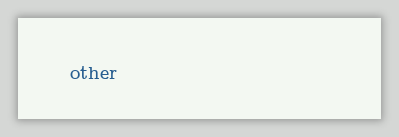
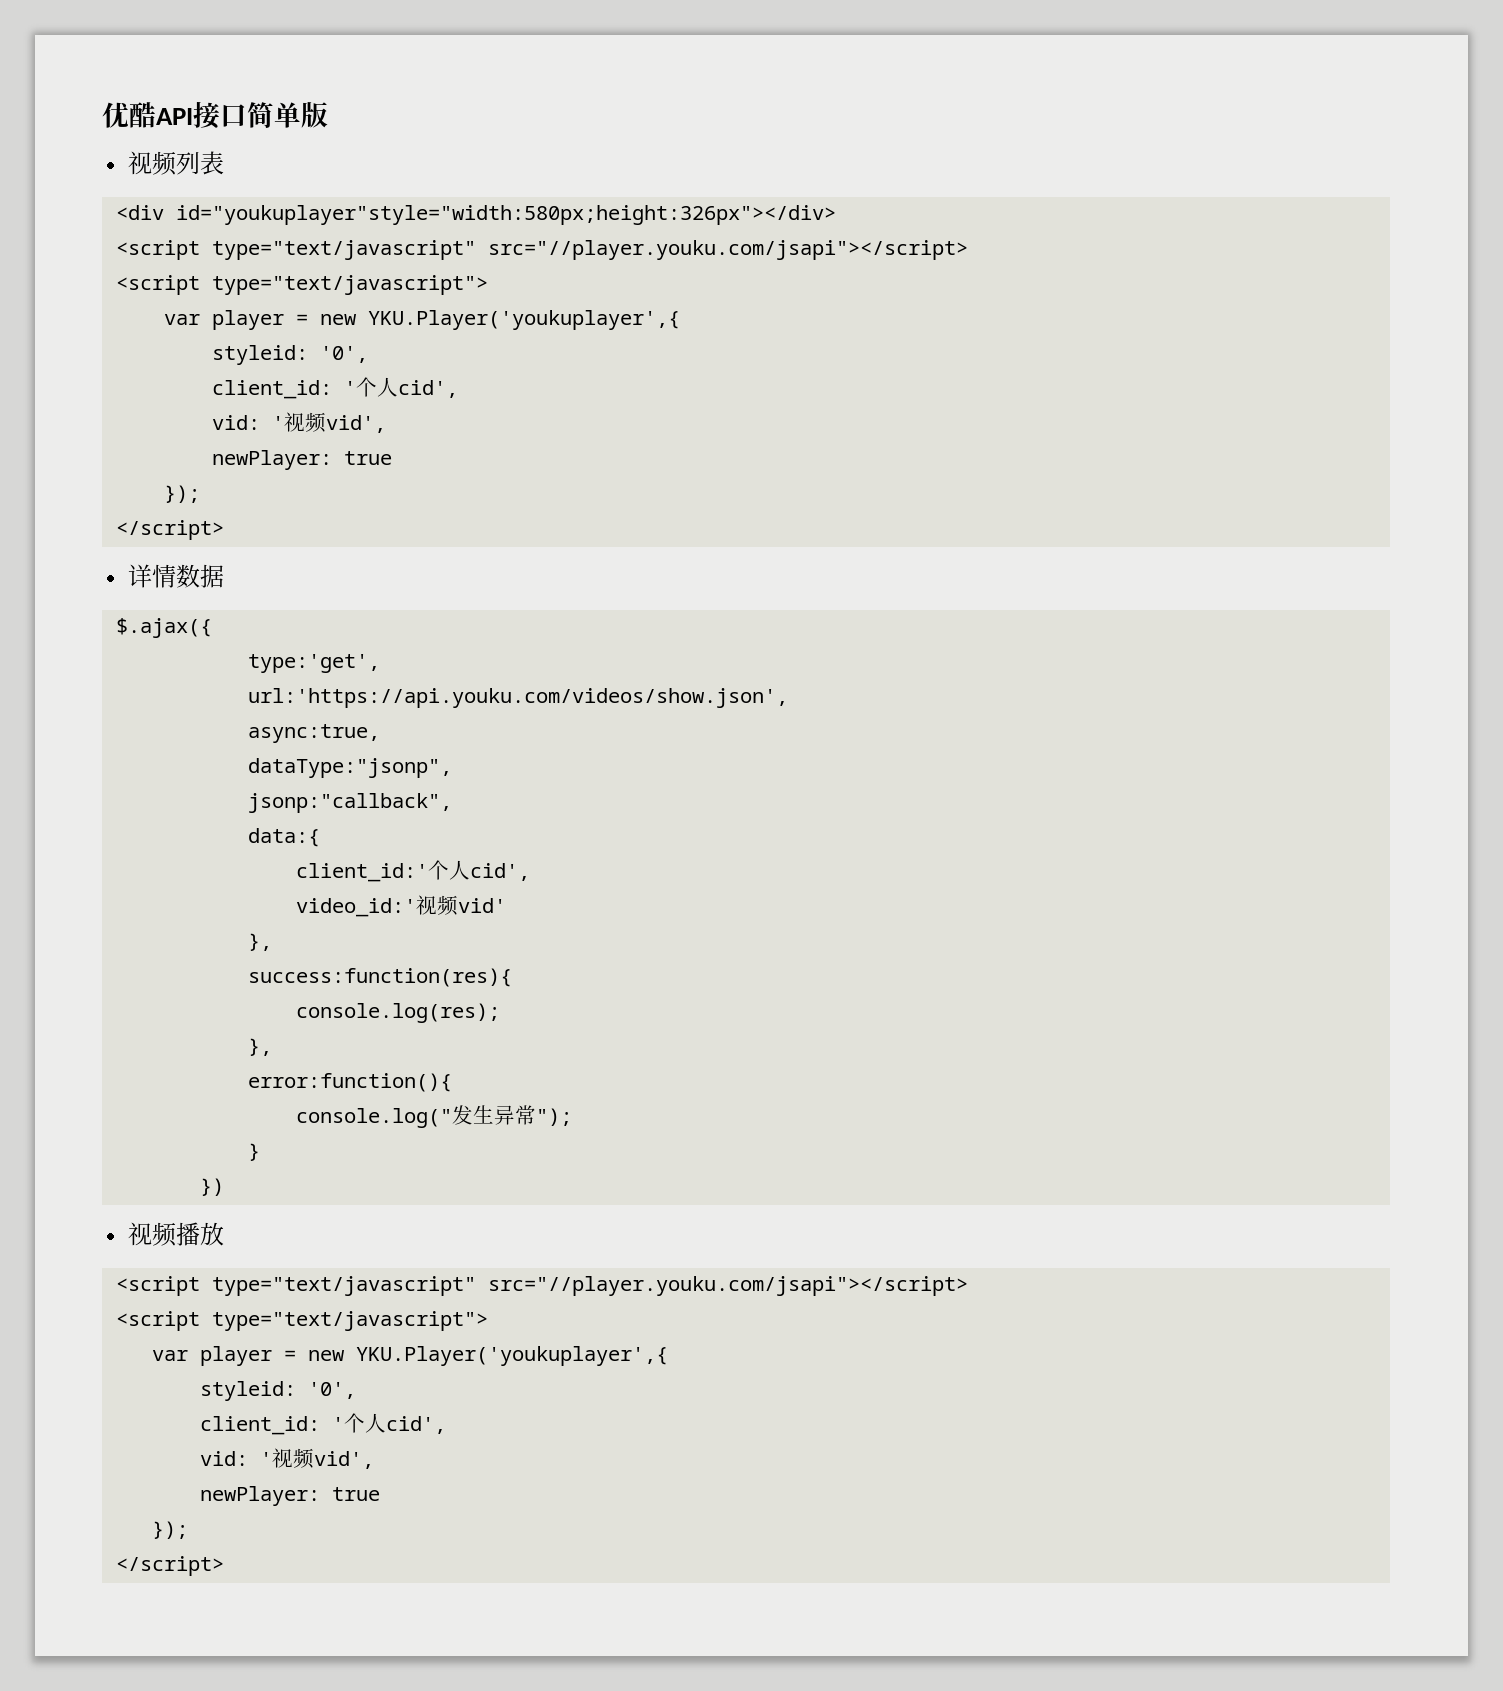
[70,66,117,79] other -> [102,101,328,129] [128,151,225,176] [116,205,837,225] [116,240,969,260] [116,275,489,295] [164,310,681,330] [212,345,369,365] [212,377,459,399] [212,412,387,433] [212,450,393,470] [164,485,201,503] [116,520,225,540] [128,564,225,588] [116,618,213,638] [248,654,381,673] [248,688,789,708] [248,724,381,743] [248,758,453,778] [248,793,453,813] [248,828,321,847] [296,860,531,882] [296,895,507,917] [248,933,273,951] [248,968,513,987] [296,1003,501,1023] [248,1038,273,1056] [248,1073,453,1092] [296,1105,573,1128] [248,1143,261,1161] [200,1178,225,1196] [128,1222,225,1247] [116,1276,969,1296] [116,1311,489,1331] [152,1346,669,1366] [200,1381,357,1401] [200,1413,447,1435] [200,1448,375,1469] [200,1486,381,1506] [152,1521,189,1539] [116,1556,225,1576] 优酷API接口简单版 // 视频列表 // <div id="youkuplayer"style="width:580px;height:326px"></div> // <script type="text/javascript" src="//player.youku.com/jsapi"></script> // <script type="text/javascript"> // var player = new YKU.Player('youkuplayer',{ // styleid: '0', // client_id: '个人cid', // vid: '视频vid', // newPlayer: true // }); // </script> // 详情数据 // $.ajax({ // type:'get', // url:'https://api.youku.com/videos/show.json', // async:true, // dataType:"jsonp", // jsonp:"callback", // data:{ // client_id:'个人cid', // video_id:'视频vid' // }, // success:function(res){ // console.log(res); // }, // error:function(){ // console.log("发生异常"); // } // }) // 视频播放 // <script type="text/javascript" src="//player.youku.com/jsapi"></script> // <script type="text/javascript"> // var player = new YKU.Player('youkuplayer',{ // styleid: '0', // client_id: '个人cid', // vid: '视频vid', // newPlayer: true // }); // </script>

